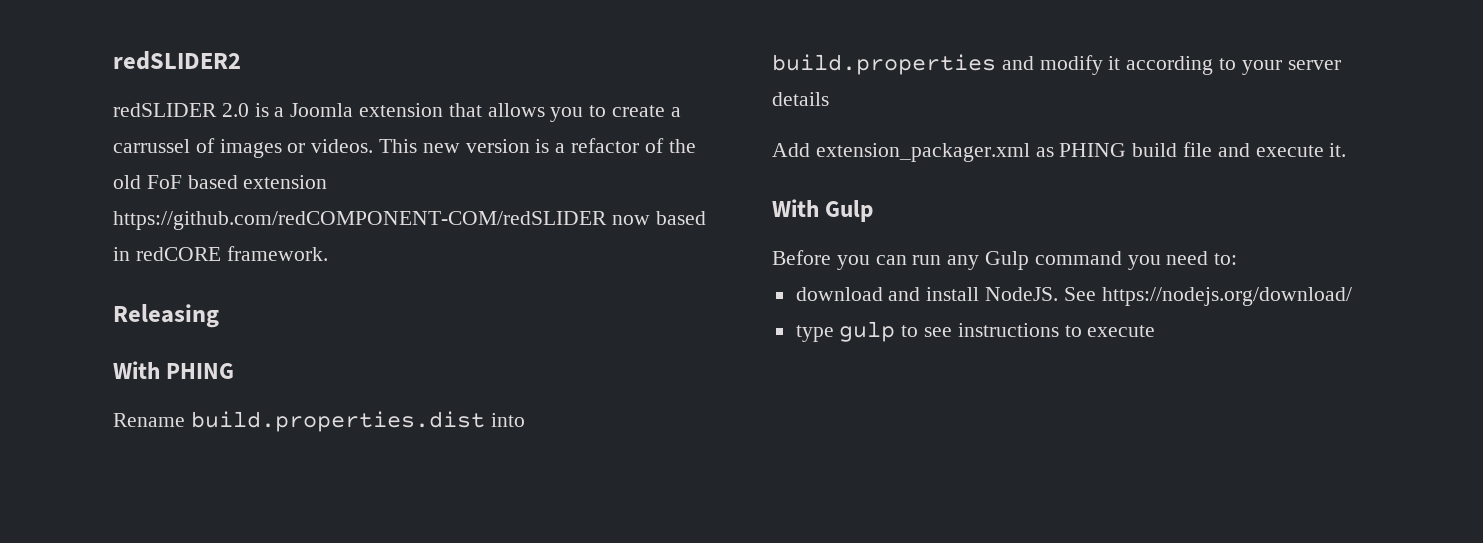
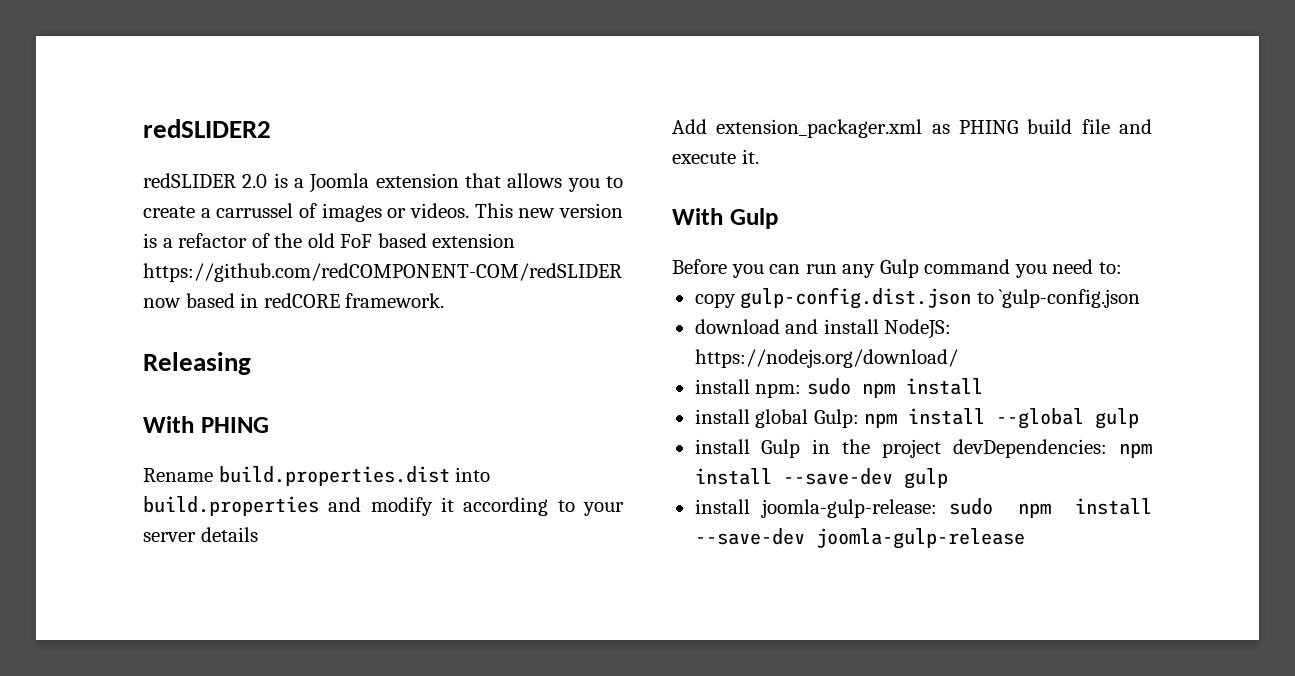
(1238, 259) none -> [694,287,1141,309] // copy gulp-config.dist.json to `gulp-config.json
[985,287,1096,301] NodeJS. See -> [884,319,952,339] NodeJS:
[795,321,1156,342] type gulp to see instructions to execute -> [694,378,983,398] [694,408,1140,429] [694,439,1152,458] [694,468,948,489] [694,498,1152,518] [694,528,1025,549] install npm: sudo npm install // install global Gulp: npm install --global gulp // install Gulp in the project devDependencies: npm install --save-dev gulp // install joomla-gulp-release: sudo npm install --save-dev joomla-gulp-release

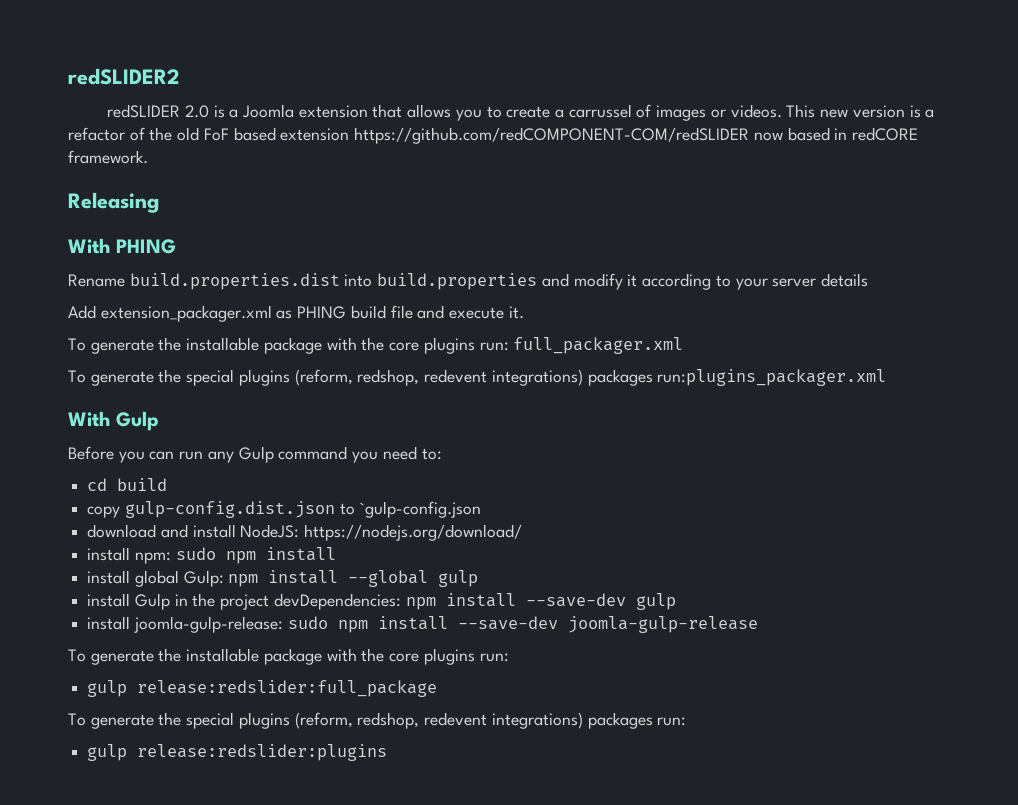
(759, 156) none -> [68,337,684,354] [68,369,887,386] // To generate the installable package with the core plugins run: full_packager.xml // To generate the special plugins (reform, redshop, redevent integrations) packages run:plugins_packager.xml
(1122, 268) none -> [87,478,168,491] // cd build
(1025, 538) none -> [68,648,509,665] [87,680,438,697] [68,712,687,729] [87,744,388,761] // To generate the installable package with the core plugins run: // gulp release:redslider:full_package // To generate the special plugins (reform, redshop, redevent integrations) packages run: // gulp release:redslider:plugins

